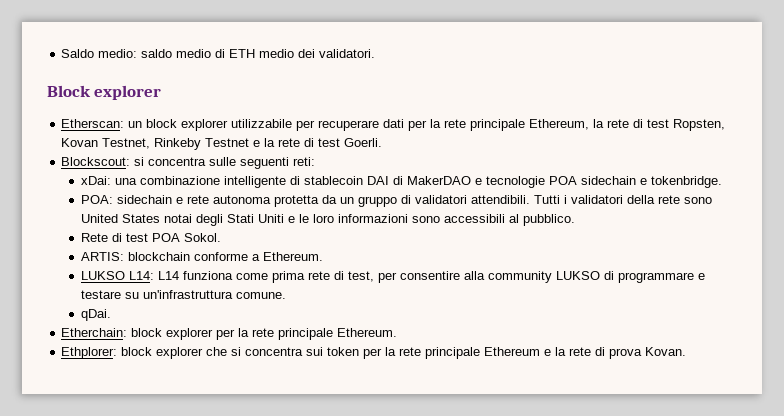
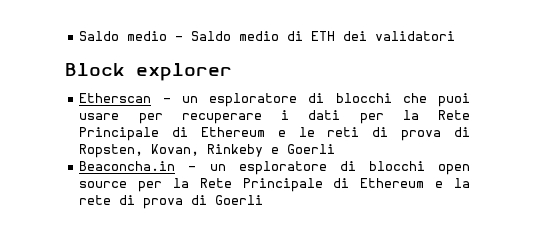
[61,49,376,58] [47,85,162,100] [61,119,293,131] Saldo medio: saldo medio di ETH medio dei validatori. // Block explorer // Etherscan: un block explorer utilizzabile -> [79,31,456,41] [65,63,232,81] [79,93,470,107] [79,113,120,120] Saldo medio - Saldo medio di ETH dei validatori // Block explorer // Etherscan - un esploratore di blocchi che puoi usare
(380, 125) none -> [281,110,290,120] i
[444,119,726,131] [61,138,383,150] [61,157,316,169] [80,176,722,188] [80,195,712,207] [80,214,575,226] [80,233,221,242] [80,252,323,261] [80,271,705,283] [80,290,286,299] [80,309,111,321] [61,328,398,340] [61,347,481,359] rete principale Ethereum, la rete di test Ropsten, Kovan Testnet, Rinkeby Testnet e la rete di test Goerli. // Blockscout: si concentra sulle seguenti reti: // xDai: una combinazione intelligente di stablecoin DAI di MakerDAO e tecnologie POA sidechain e tokenbridge. // POA: sidechain e rete autonoma protetta da un gruppo di validatori attendibili. Tutti i validatori della rete sono United States notai degli Stati Uniti e le loro informazioni sono accessibili al pubblico. // Rete di test POA Sokol. // ARTIS: blockchain conforme a Ethereum. // LUKSO L14: L14 funziona come prima rete di test, per consentire alla community LUKSO di programmare e testare su un'infrastruttura comune. // qDai. // Etherchain: block explorer per la rete principale Ethereum. // Ethplorer: block explorer che si concentra sui token per la rete principale -> [437,110,470,120] [79,127,470,141] [79,144,336,158] [79,161,470,175] [79,178,350,192] Rete Principale di Ethereum e le reti di prova di Ropsten, Kovan, Rinkeby e Goerli // Beaconcha.in - un esploratore di blocchi open source per la Rete Principale di
[645,347,687,356] Kovan. -> [191,195,264,205] di Goerli

